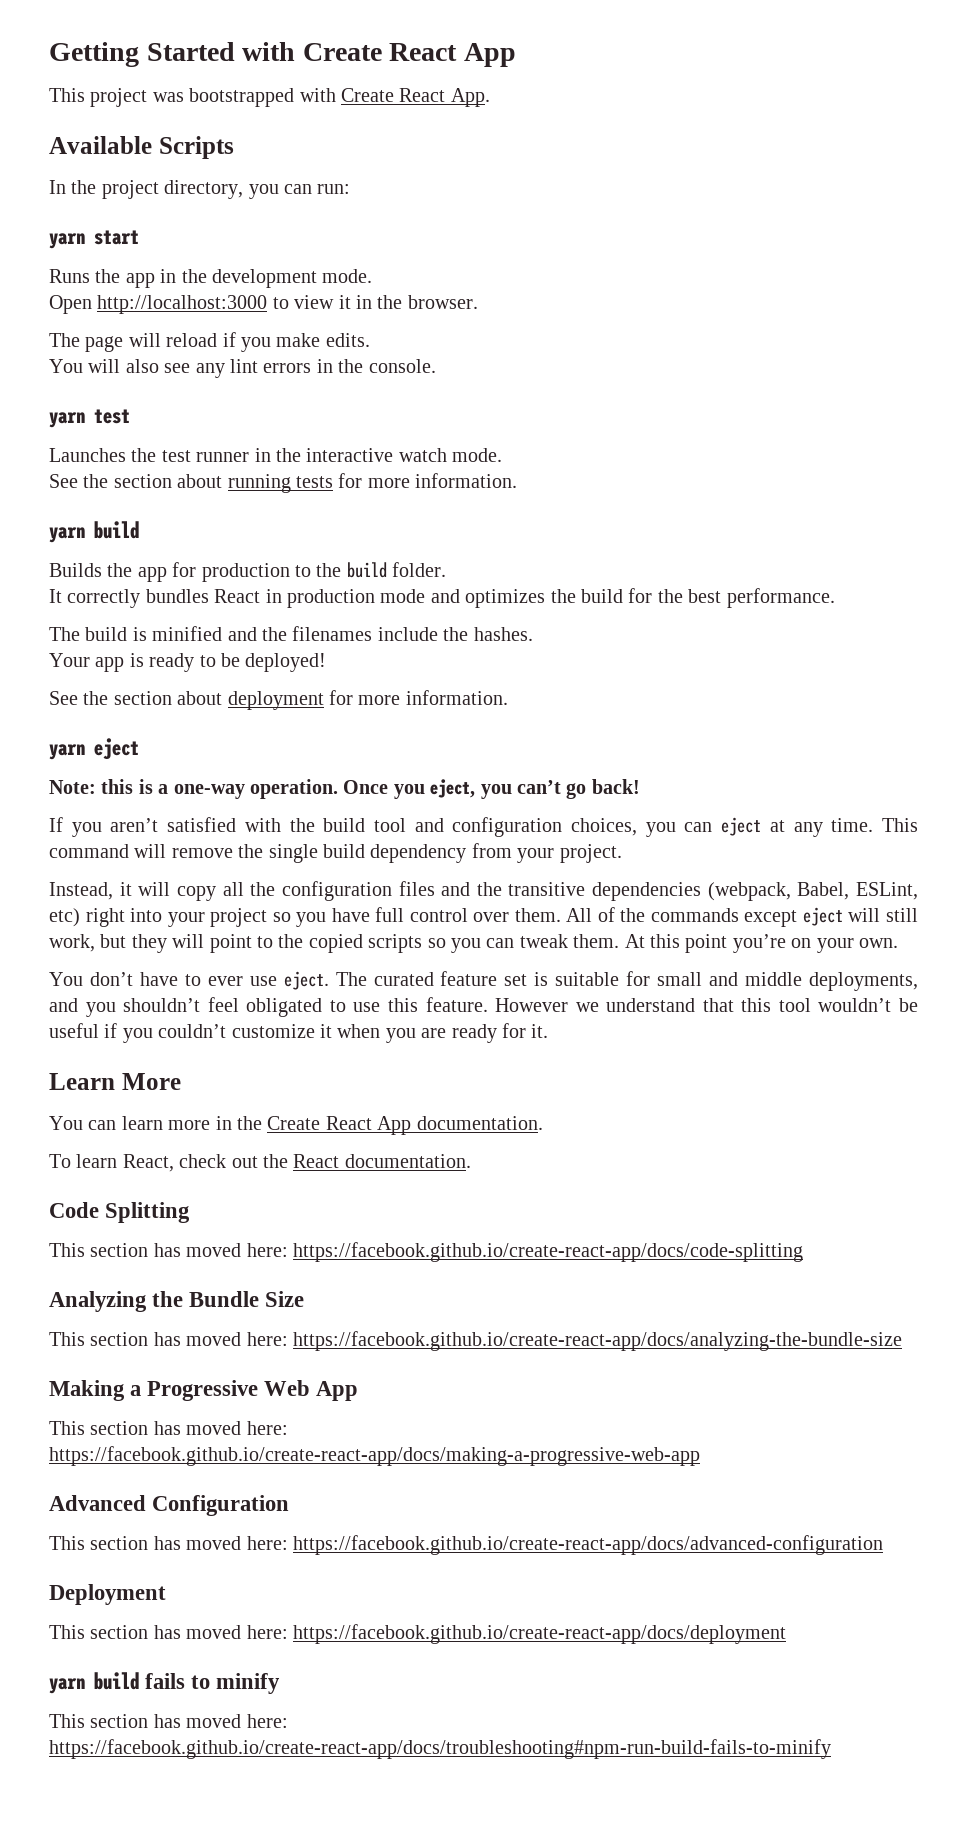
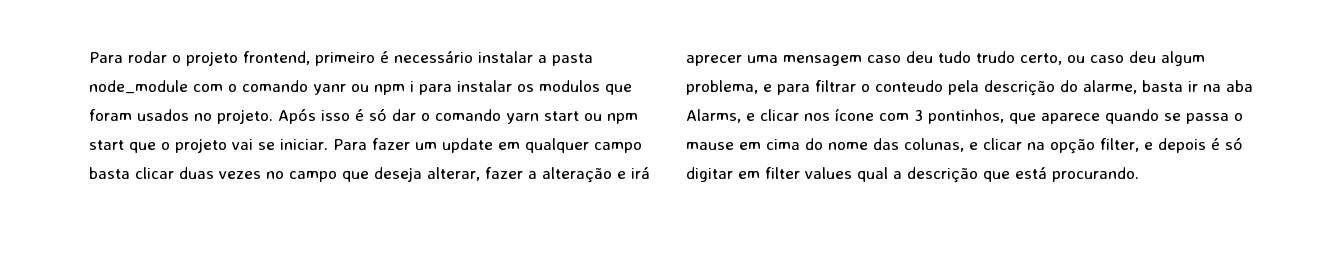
[49,42,516,67] [49,88,490,107] [49,136,234,159] [49,180,351,199] [49,230,139,249] [49,269,373,288] [49,295,478,314] [49,332,370,352] [49,359,436,378] [49,409,130,428] [49,448,503,462] [49,473,518,493] [49,521,139,543] [49,562,447,582] [49,588,835,608] [49,626,533,641] [49,653,327,672] [49,690,508,710] [49,738,139,760] [49,779,640,799] [49,817,919,837] [49,843,622,863] [49,881,918,901] [49,907,918,927] [49,934,898,953] [49,971,919,991] [49,997,918,1017] [49,1023,549,1043] [49,1073,181,1090] [49,1116,543,1135] [49,1154,471,1172] [49,1202,191,1223] [49,1242,803,1262] [49,1291,305,1312] [49,1331,902,1351] [49,1380,359,1401] [49,1421,288,1435] [49,1446,700,1466] [49,1495,290,1516] [49,1535,883,1555] [49,1584,166,1605] [49,1624,786,1644] [49,1672,281,1694] [49,1714,288,1728] [49,1739,831,1759] Getting Started with Create React App // This project was bootstrapped with Create React App. // Available Scripts // In the project directory, you can run: // yarn start // Runs the app in the development mode. // Open http://localhost:3000 to view it in the browser. // The page will reload if you make edits. // You will also see any lint errors in the console. // yarn test // Launches the test runner in the interactive watch mode. // See the section about running tests for more information. // yarn build // Builds the app for production to the build folder. // It correctly bundles React in production mode and optimizes the build for the best performance. // The build is minified and the filenames include the hashes. // Your app is ready to be deployed! // See the section about deployment for more information. // yarn eject // Note: this is a one-way operation. Once you eject, you can’t go back! // If you aren’t satisfied with the build tool and configuration choices, you can eject at any time. This command will remove the single build dependency from your project. // Instead, it will copy all the configuration files and the transitive dependencies (webpack, Babel, ESLint, etc) right into your project so you have full control over them. All of the commands except eject will still work, but they will point to the copied scripts so you can tweak them. At this point you’re on your own. // You don’t have to ever use eject. The curated feature set is suitable for small and middle deployments, and you shouldn’t feel obligated to use this feature. However we understand that this tool wouldn’t be useful if you couldn’t customize it when you are ready for it. // Learn More // You can learn more in the Create React App documentation. // To learn React, check out the React documentation. // Code Splitting // This section has moved here: https://facebook.github.io/create-react-app/docs/code-splitting // Analyzing the Bundle Size // This section has moved here: https://facebook.github.io/create-react-app/docs/analyzing-the-bundle-size // Making a Progressive Web App // This section has moved here: https://facebook.github.io/create-react-app/docs/making-a-progressive-web-app // Advanced Configuration // This section has moved here: https://facebook.github.io/create-react-app/docs/advanced-configuration // Deployment // This section has moved here: https://facebook.github.io/create-react-app/docs/deployment // yarn build fails to minify // This section has moved here: https://facebook.github.io/create-react-app/docs/troubleshooting#npm-run-build-fails-to-minify -> [89,51,593,66] [89,80,632,95] [89,108,638,124] [89,138,642,153] [89,167,650,183] [686,51,1205,66] [686,80,1253,96] [686,108,1243,124] [686,137,1243,154] [686,167,1139,183] Para rodar o projeto frontend, primeiro é necessário instalar a pasta node_module com o comando yanr ou npm i para instalar os modulos que foram usados no projeto. Após isso é só dar o comando yarn start ou npm start que o projeto vai se iniciar. Para fazer um update em qualquer campo basta clicar duas vezes no campo que deseja alterar, fazer a alteração e irá aprecer uma mensagem caso deu tudo trudo certo, ou caso deu algum problema, e para filtrar o conteudo pela descrição do alarme, basta ir na aba Alarms, e clicar nos ícone com 3 pontinhos, que aparece quando se passa o mause em cima do nome das colunas, e clicar na opção filter, e depois é só digitar em filter values qual a descrição que está procurando.

